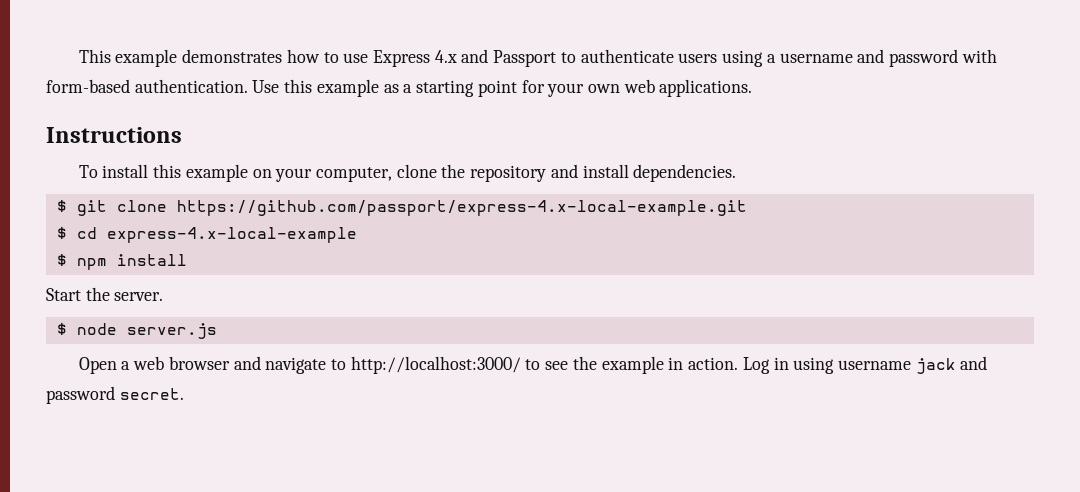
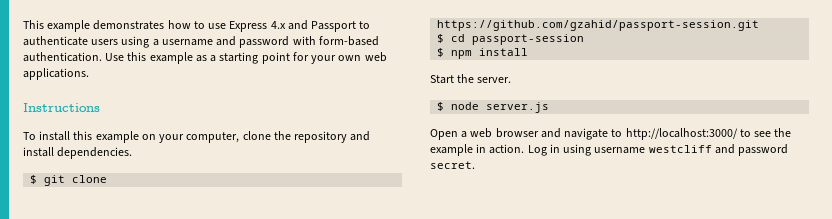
[176,200,747,216] https://github.com/passport/express-4.x-local-example.git -> [437,20,760,31] https://github.com/gzahid/passport-session.git
[106,227,357,243] express-4.x-local-example -> [472,34,585,45] passport-session
[915,358,956,374] jack -> [648,145,712,153] westcliff

